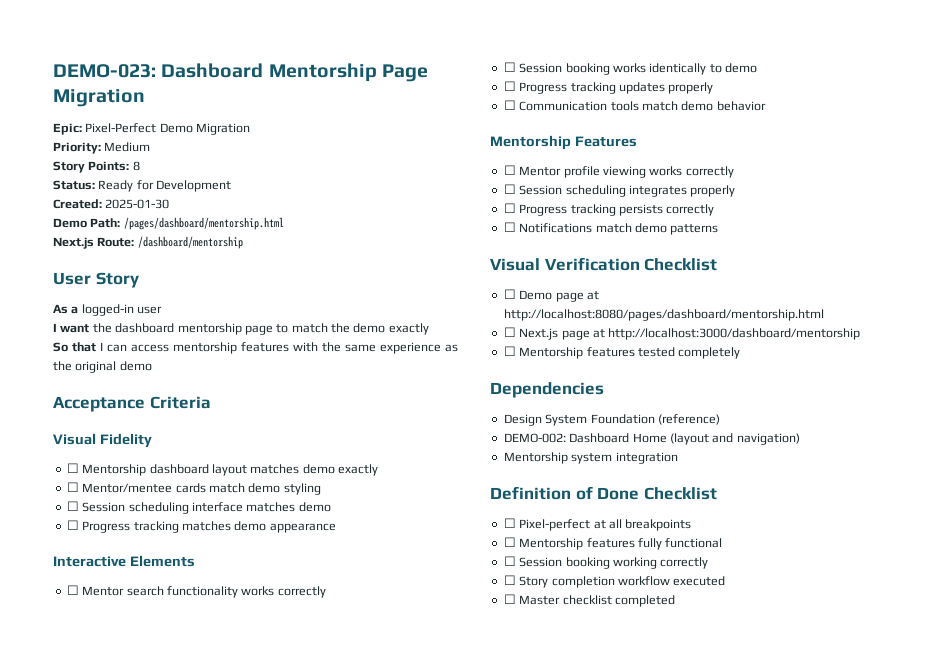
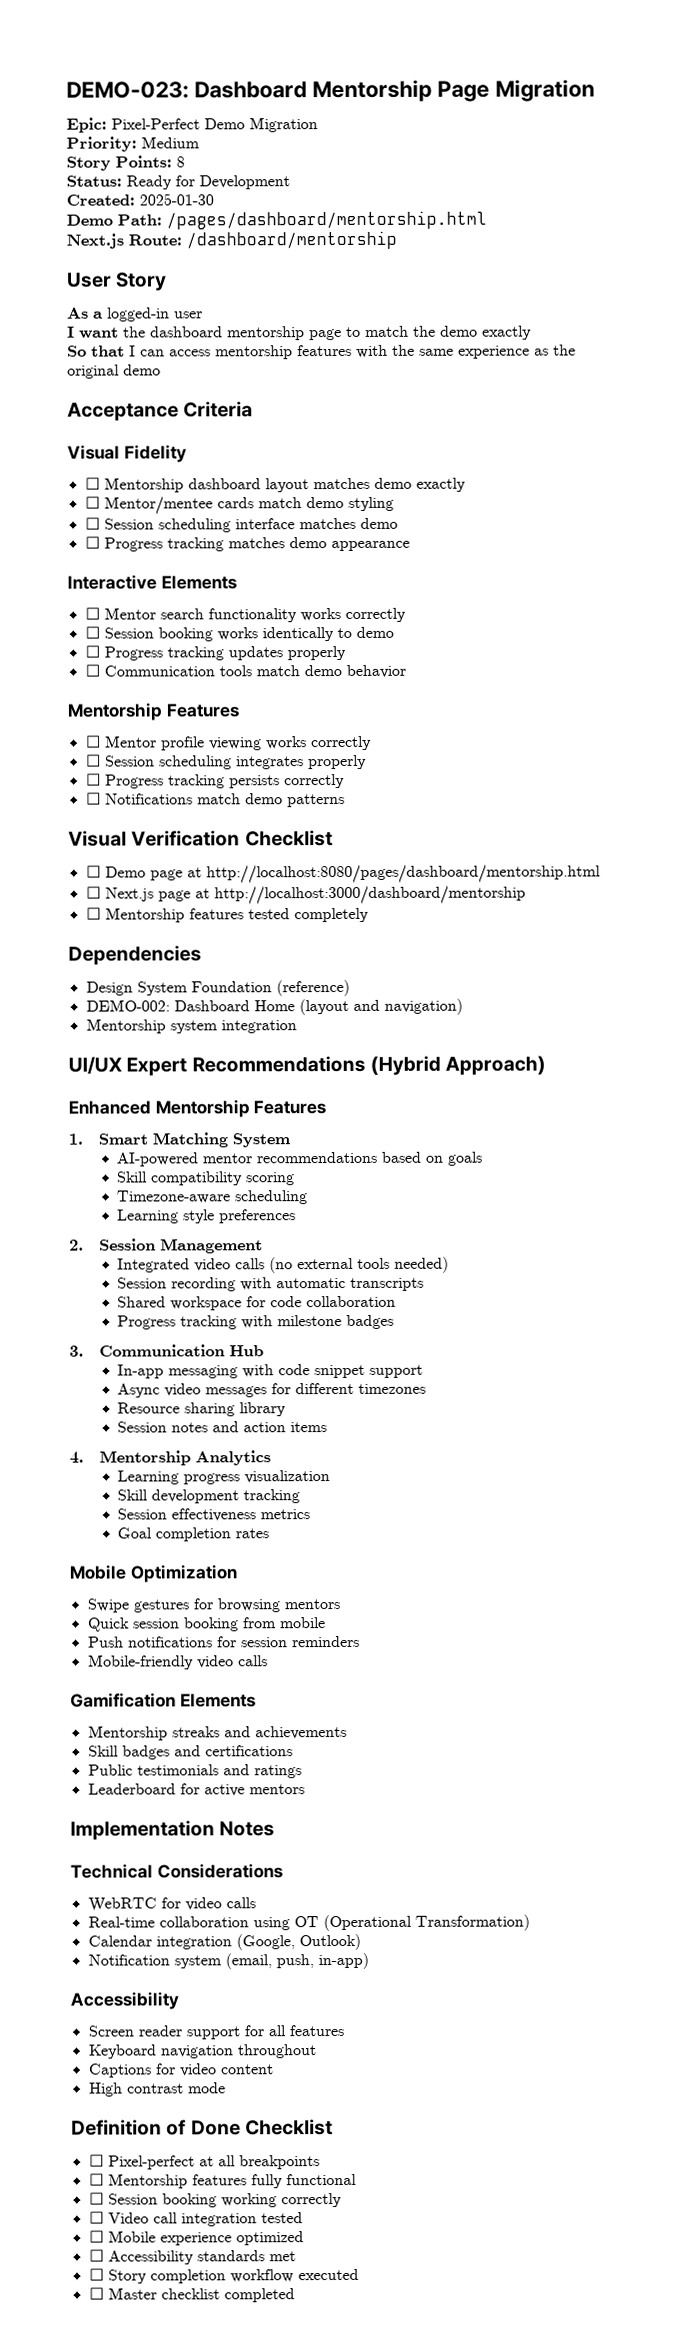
(678, 458) none -> [68,1055,547,1076] [68,1099,327,1118] [68,1132,291,1148] [116,1151,483,1167] [117,1171,296,1186] [117,1190,309,1205] [117,1209,297,1224] [69,1238,264,1254] [117,1256,450,1274] [117,1277,425,1292] [117,1295,397,1311] [117,1314,395,1330] [69,1344,265,1357] [117,1364,424,1379] [117,1382,427,1398] [117,1402,287,1417] [117,1421,328,1433] [69,1450,272,1466] [117,1470,331,1485] [117,1489,301,1504] [117,1508,311,1522] [117,1527,270,1542] [69,1564,237,1583] [86,1598,340,1613] [87,1617,326,1632] [87,1635,360,1648] [87,1654,268,1670] [70,1692,256,1708] [87,1725,347,1741] [87,1745,293,1760] [87,1764,302,1779] [87,1783,305,1797] [70,1820,276,1840] [70,1863,283,1879] [87,1897,256,1912] [87,1914,530,1932] [87,1933,361,1951] [87,1952,369,1970] [70,1991,179,2010] [87,2025,344,2040] [87,2044,317,2059] [88,2063,274,2078] [88,2082,226,2097] // UI/UX Expert Recommendations (Hybrid Approach) // Enhanced Mentorship Features // 1. Smart Matching System // AI-powered mentor recommendations based on goals // Skill compatibility scoring // Timezone-aware scheduling // Learning style preferences // 2. Session Management // Integrated video calls (no external tools needed) // Session recording with automatic transcripts // Shared workspace for code collaboration // Progress tracking with milestone badges // 3. Communication Hub // In-app messaging with code snippet support // Async video messages for different timezones // Resource sharing library // Session notes and action items // 4. Mentorship Analytics // Learning progress visualization // Skill development tracking // Session effectiveness metrics // Goal completion rates // Mobile Optimization // Swipe gestures for browsing mentors // Quick session booking from mobile // Push notifications for session reminders // Mobile-friendly video calls // Gamification Elements // Mentorship streaks and achievements // Skill badges and certifications // Public testimonials and ratings // Leaderboard for active mentors // Implementation Notes // Technical Considerations // WebRTC for video calls // Real-time collaboration using OT (Operational Transformation) // Calendar integration (Google, Outlook) // Notification system (email, push, in-app) // Accessibility // Screen reader support for all features // Keyboard navigation throughout // Captions for video content // High contrast mode
(709, 563) none -> [88,2211,303,2227] [88,2230,304,2246] [88,2249,296,2265] // ☐ Video call integration tested // ☐ Mobile experience optimized // ☐ Accessibility standards met

